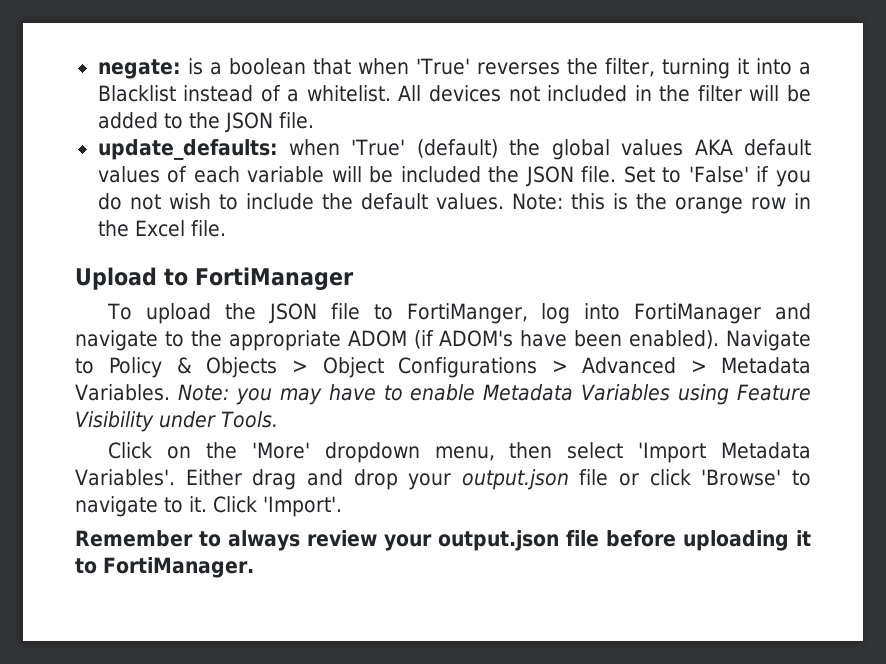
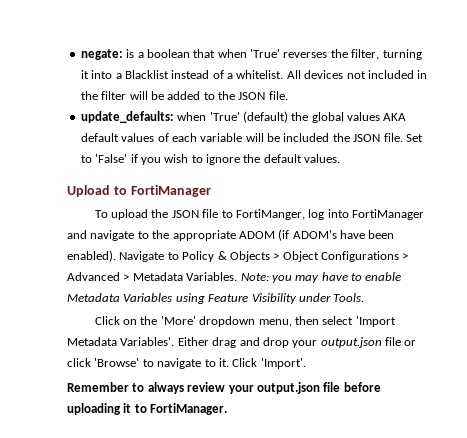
[97,193,161,210] do not -> (161, 161) none
[245,193,314,210] include -> [206,154,240,165] ignore
[511,193,811,214] [97,220,226,237] Note: this is the orange row in the Excel file. -> (341, 158) none

